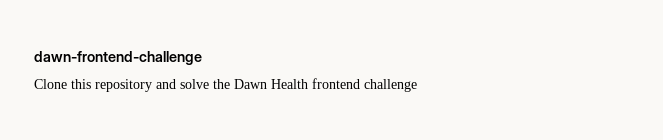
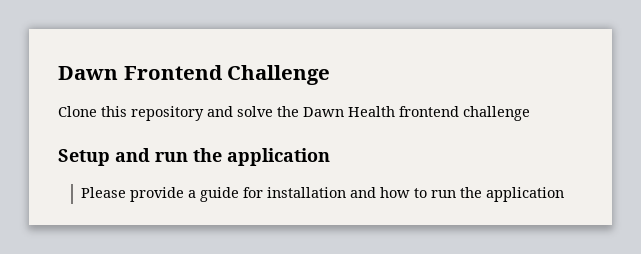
[34,51,202,65] dawn-frontend-challenge -> [58,65,331,85] Dawn Frontend Challenge
(417, 85) none -> [58,148,330,166] [80,187,564,202] // Setup and run the application // Please provide a guide for installation and how to run the application

